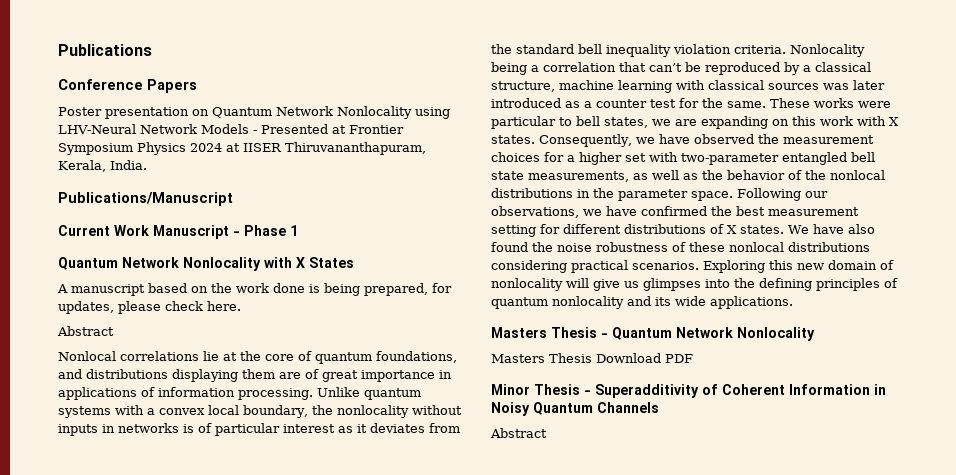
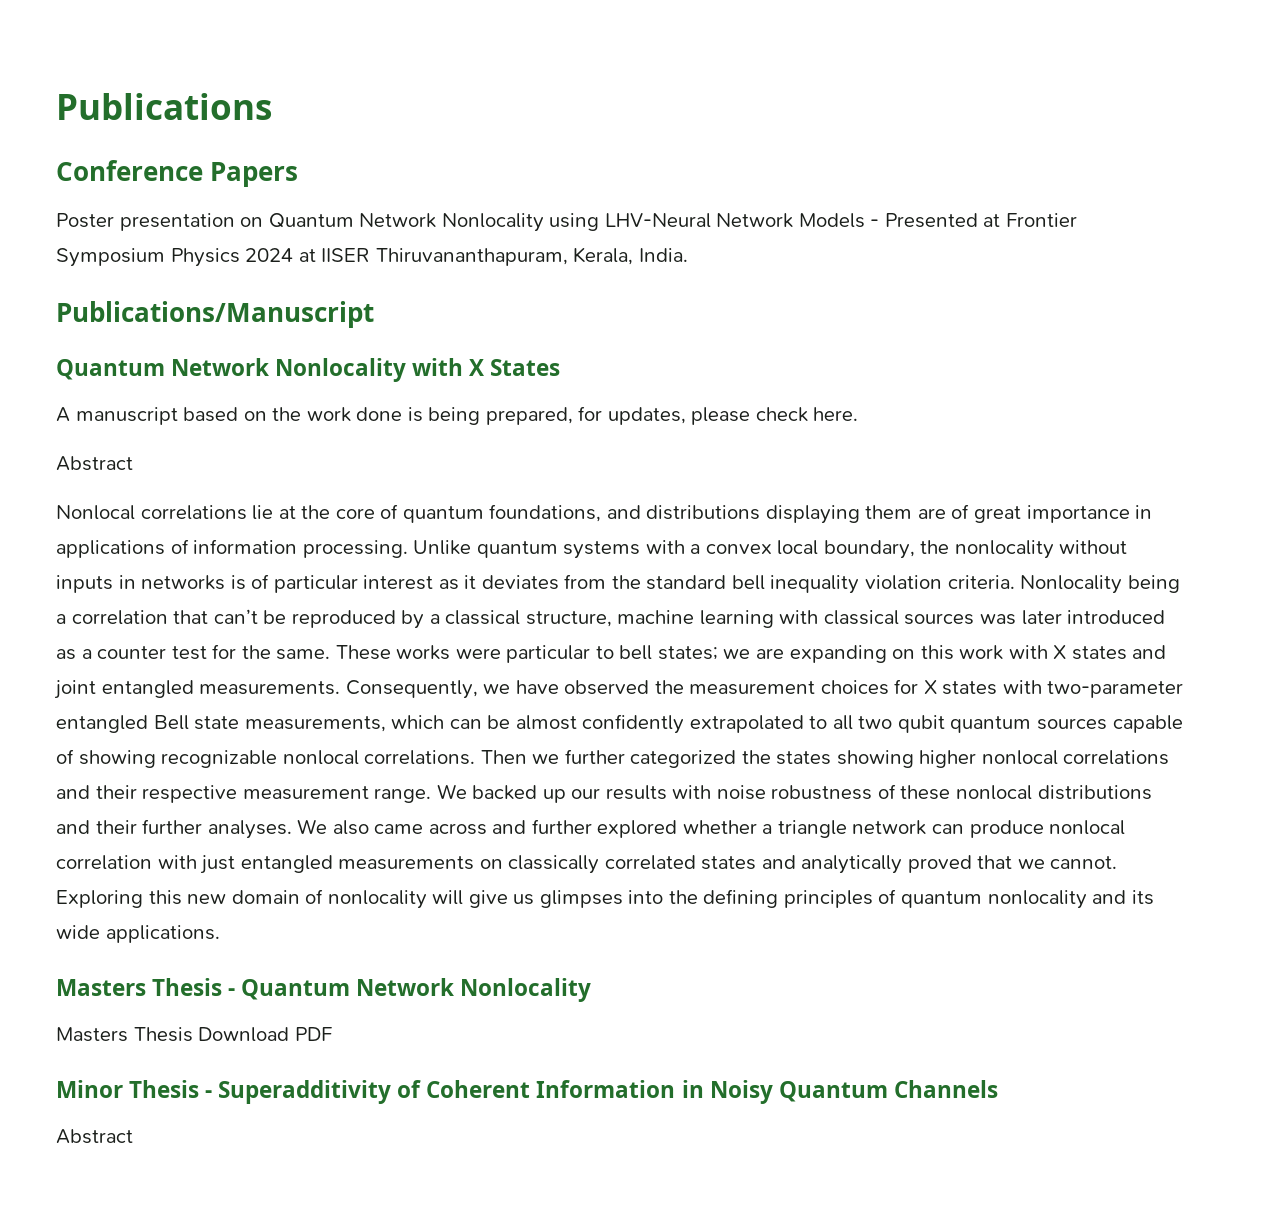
[58,225,298,239] // Current Work Manuscript - Phase 1 -> (374, 314) none
[604,117,648,128] states, -> [657,646,718,660] states;
[491,135,535,144] states. -> [1071,645,1167,660] [54,680,341,699] states and joint entangled measurements.
[567,152,646,165] a higher set -> [923,680,998,695] X states
[851,152,875,162] bell -> [153,715,189,730] Bell
[633,170,885,180] [491,188,828,201] [491,206,859,218] [491,224,875,237] [491,242,553,252] as well as the behavior of the nonlocal distributions in the parameter space. Following our observations, we have confirmed the best measurement setting for different distributions of X states. We have also found the -> [391,714,1183,734] [56,749,1170,768] [56,784,712,803] which can be almost confidently extrapolated to all two qubit quantum sources capable of showing recognizable nonlocal correlations. Then we further categorized the states showing higher nonlocal correlations and their respective measurement range. We backed up our results with
[491,260,699,273] considering practical scenarios. -> [56,819,1126,839] [56,855,1118,874] and their further analyses. We also came across and further explored whether a triangle network can produce nonlocal correlation with just entangled measurements on classically correlated states and analytically proved that we cannot.

